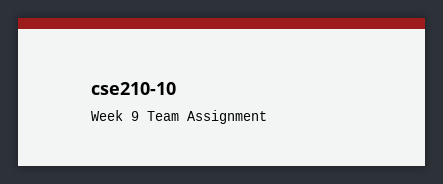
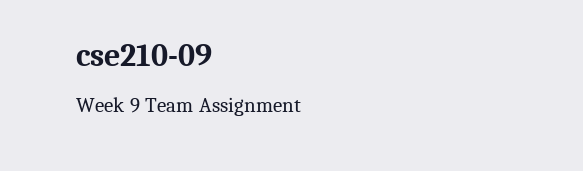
[91,82,176,95] cse210-10 -> [76,44,212,66] cse210-09

